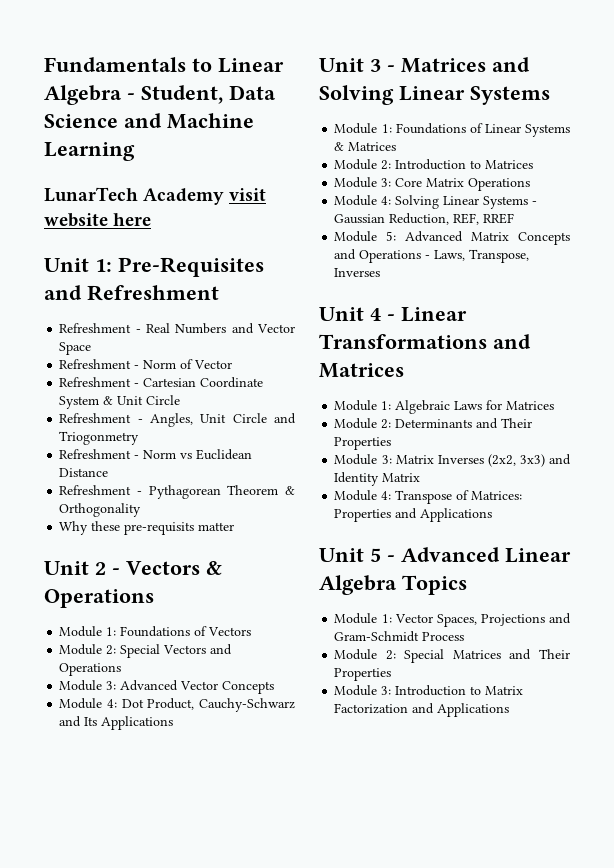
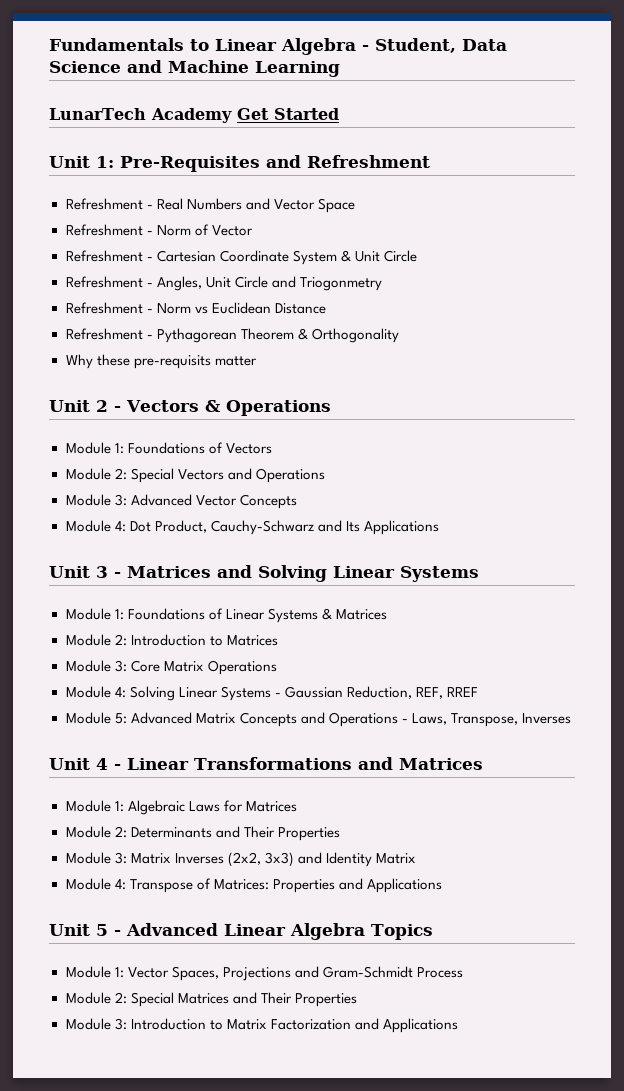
[229,188,267,201] [44,213,152,227] visit website here -> [236,108,339,120] Get Started

